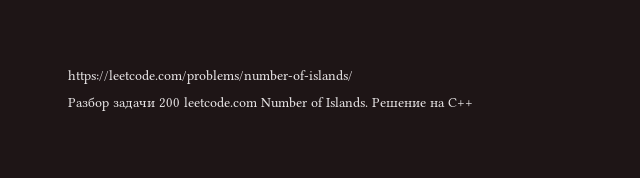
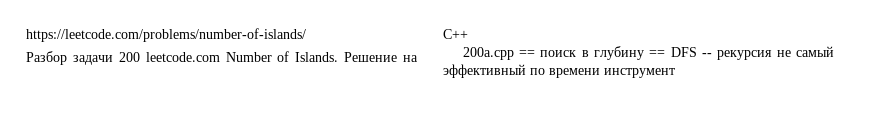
(473, 102) none -> [462,46,834,60] [443,64,675,78] // 200a.cpp == поиск в глубину == DFS -- рекурсия не самый эффективный по времени инструмент

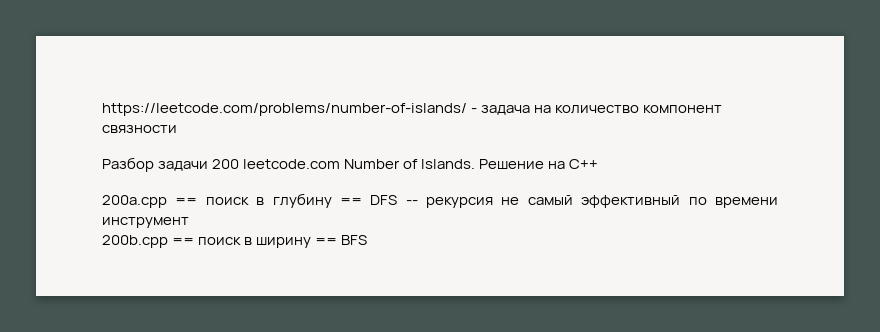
(306, 35) none -> [471,105,723,115] [102,125,177,133] - задача на количество компонент связности
(675, 73) none -> [102,235,368,248] // 200b.cpp == поиск в ширину == BFS

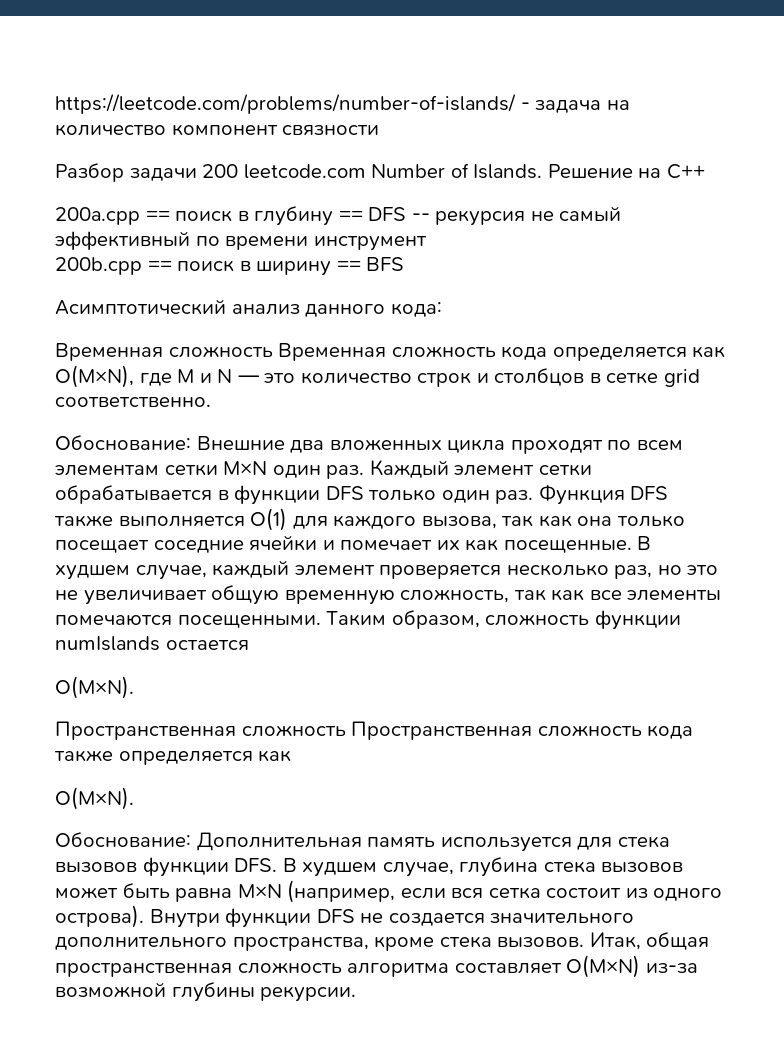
(368, 240) none -> [55,299,442,317] [55,343,726,361] [55,365,700,388] [55,397,211,407] [55,435,683,454] [55,459,592,479] [55,485,669,505] [54,508,685,531] [55,535,652,553] [55,560,719,580] [55,585,722,605] [55,610,681,630] [55,636,249,651] [55,676,134,699] [55,721,694,740] [54,750,292,765] [55,787,134,810] [55,832,670,852] [55,857,684,877] [55,880,723,903] [55,905,635,928] [55,932,710,951] [55,955,698,978] [55,982,357,1002] // Асимптотический анализ данного кода: // Временная сложность Временная сложность кода определяется как O(M×N), где M и N — это количество строк и столбцов в сетке grid соответственно. // Обоснование: Внешние два вложенных цикла проходят по всем элементам сетки M×N один раз. Каждый элемент сетки обрабатывается в функции DFS только один раз. Функция DFS также выполняется O(1) для каждого вызова, так как она только посещает соседние ячейки и помечает их как посещенные. В худшем случае, каждый элемент проверяется несколько раз, но это не увеличивает общую временную сложность, так как все элементы помечаются посещенными. Таким образом, сложность функции numIslands остается // O(M×N). // Пространственная сложность Пространственная сложность кода также определяется как // O(M×N). // Обоснование: Дополнительная память используется для стека вызовов функции DFS. В худшем случае, глубина стека вызовов может быть равна M×N (например, если вся сетка состоит из одного острова). Внутри функции DFS не создается значительного дополнительного пространства, кроме стека вызовов. Итак, общая пространственная сложность алгоритма составляет O(M×N) из-за возможной глубины рекурсии.

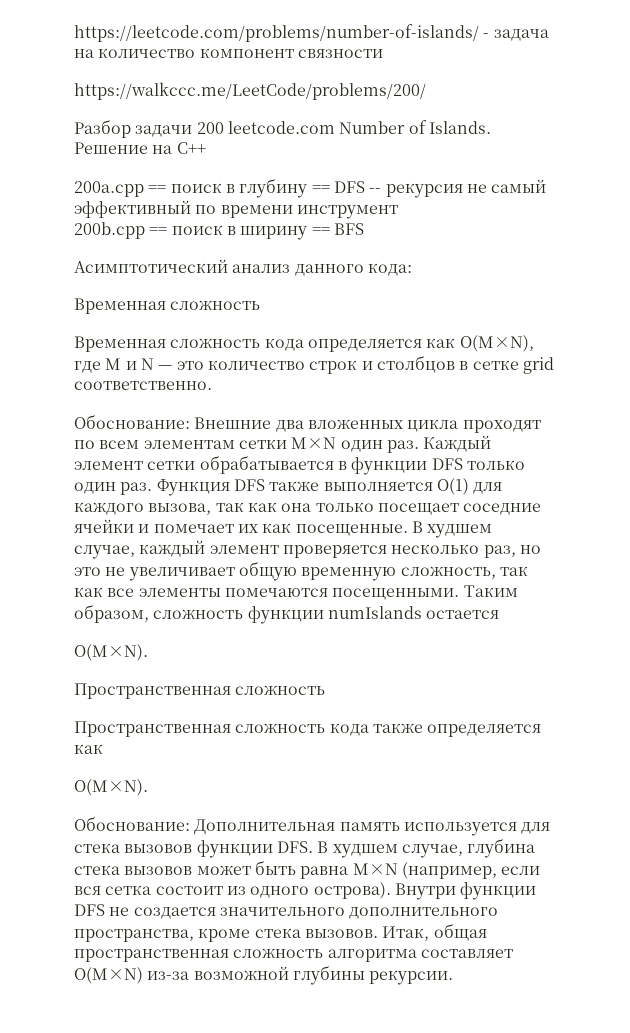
(380, 130) none -> [74,82,426,100] // https://walkccc.me/LeetCode/problems/200/
(273, 352) none -> (261, 305) //
(346, 731) none -> (326, 690) //

